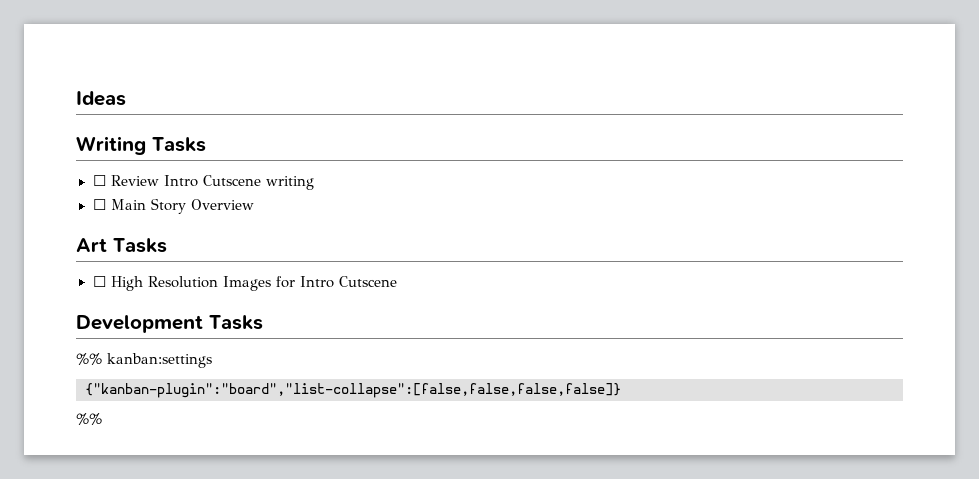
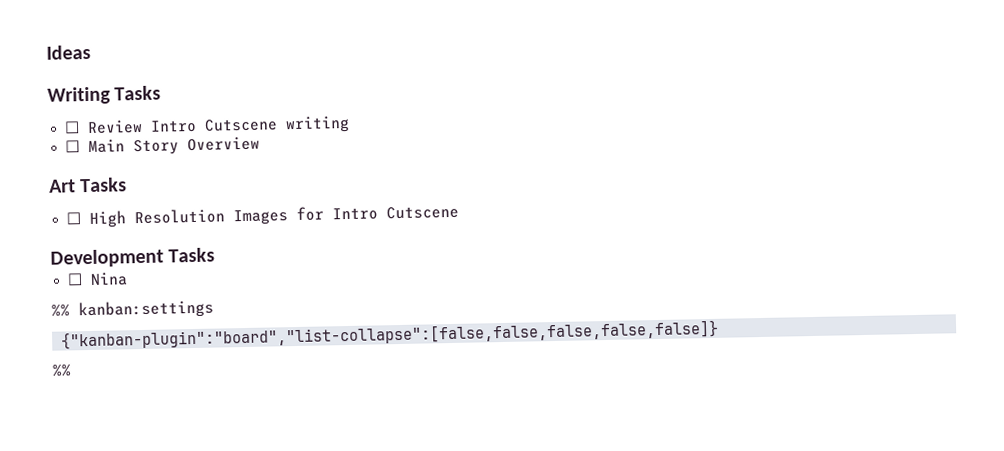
(263, 322) none -> [67,272,129,286] // ☐ Nina
[85,383,621,398] {"kanban-plugin":"board","list-collapse":[false,false,false,false]} -> [60,319,720,350] {"kanban-plugin":"board","list-collapse":[false,false,false,false,false]}

